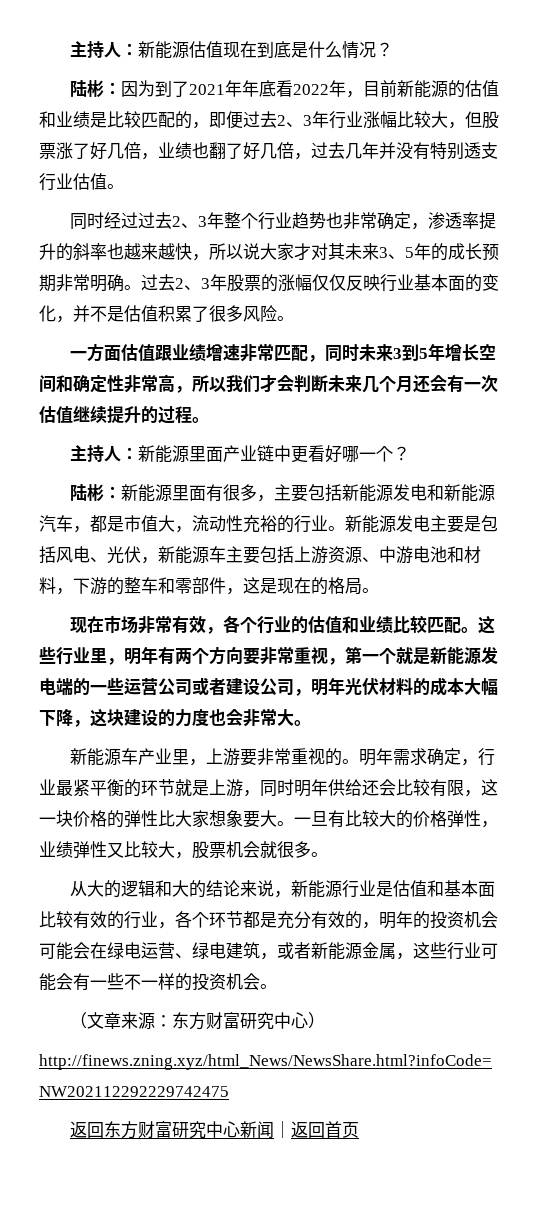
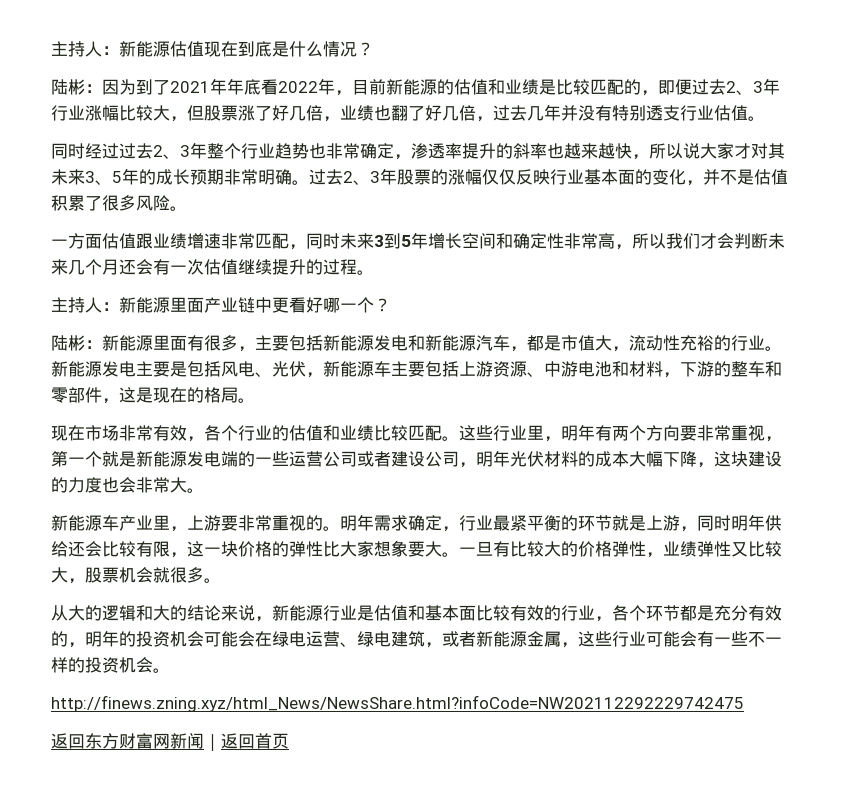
[70,1012,326,1030] // （文章来源：东方财富研究中心） -> (170, 670) none
[172,1121,241,1139] 研究中心 -> [153,733,170,749] 网

